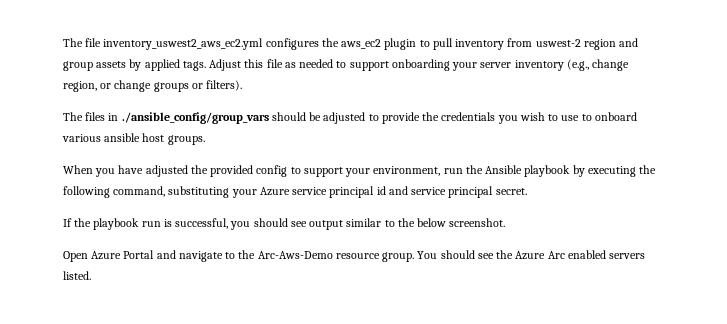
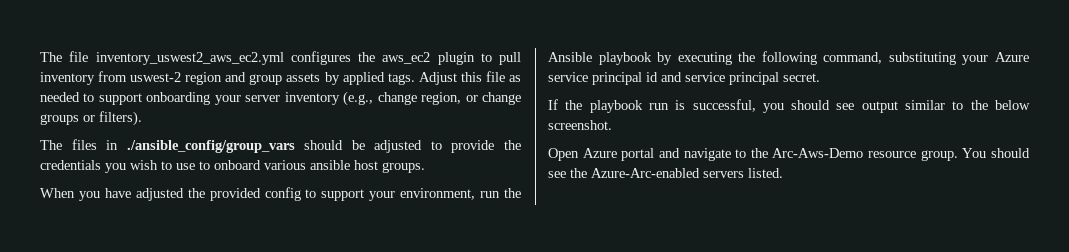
[123,250,155,259] Portal -> [621,148,655,161] portal
[515,250,606,260] Azure Arc enabled -> [591,168,700,178] Azure-Arc-enabled

